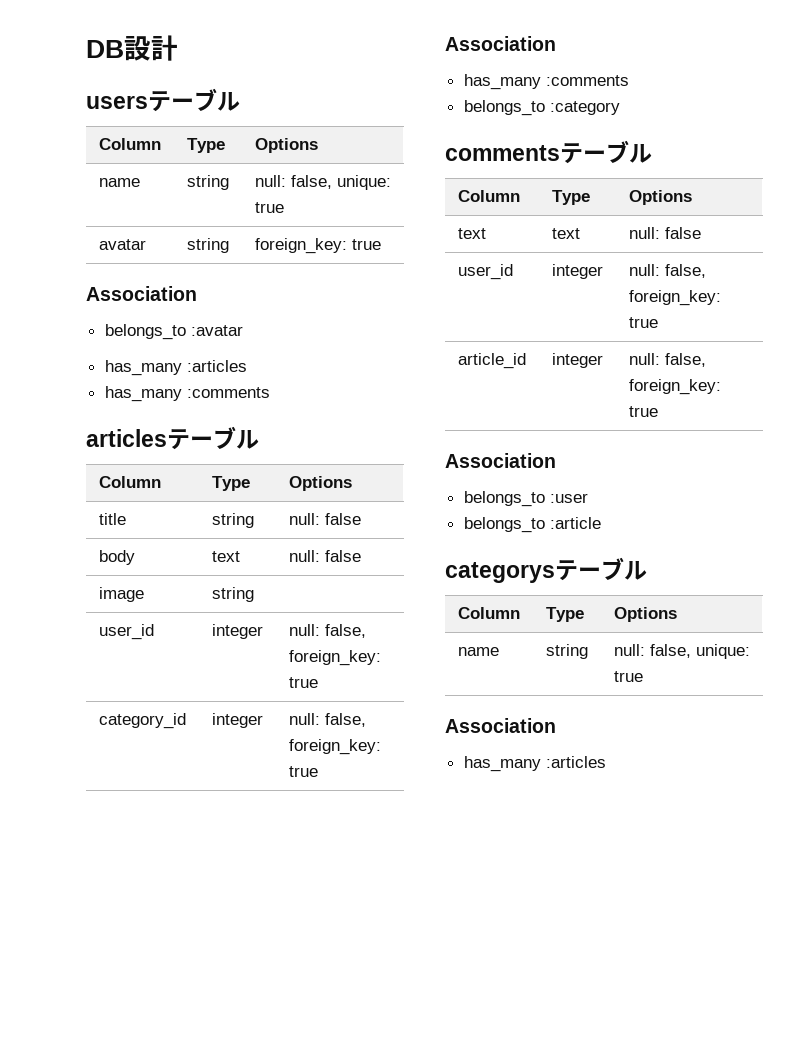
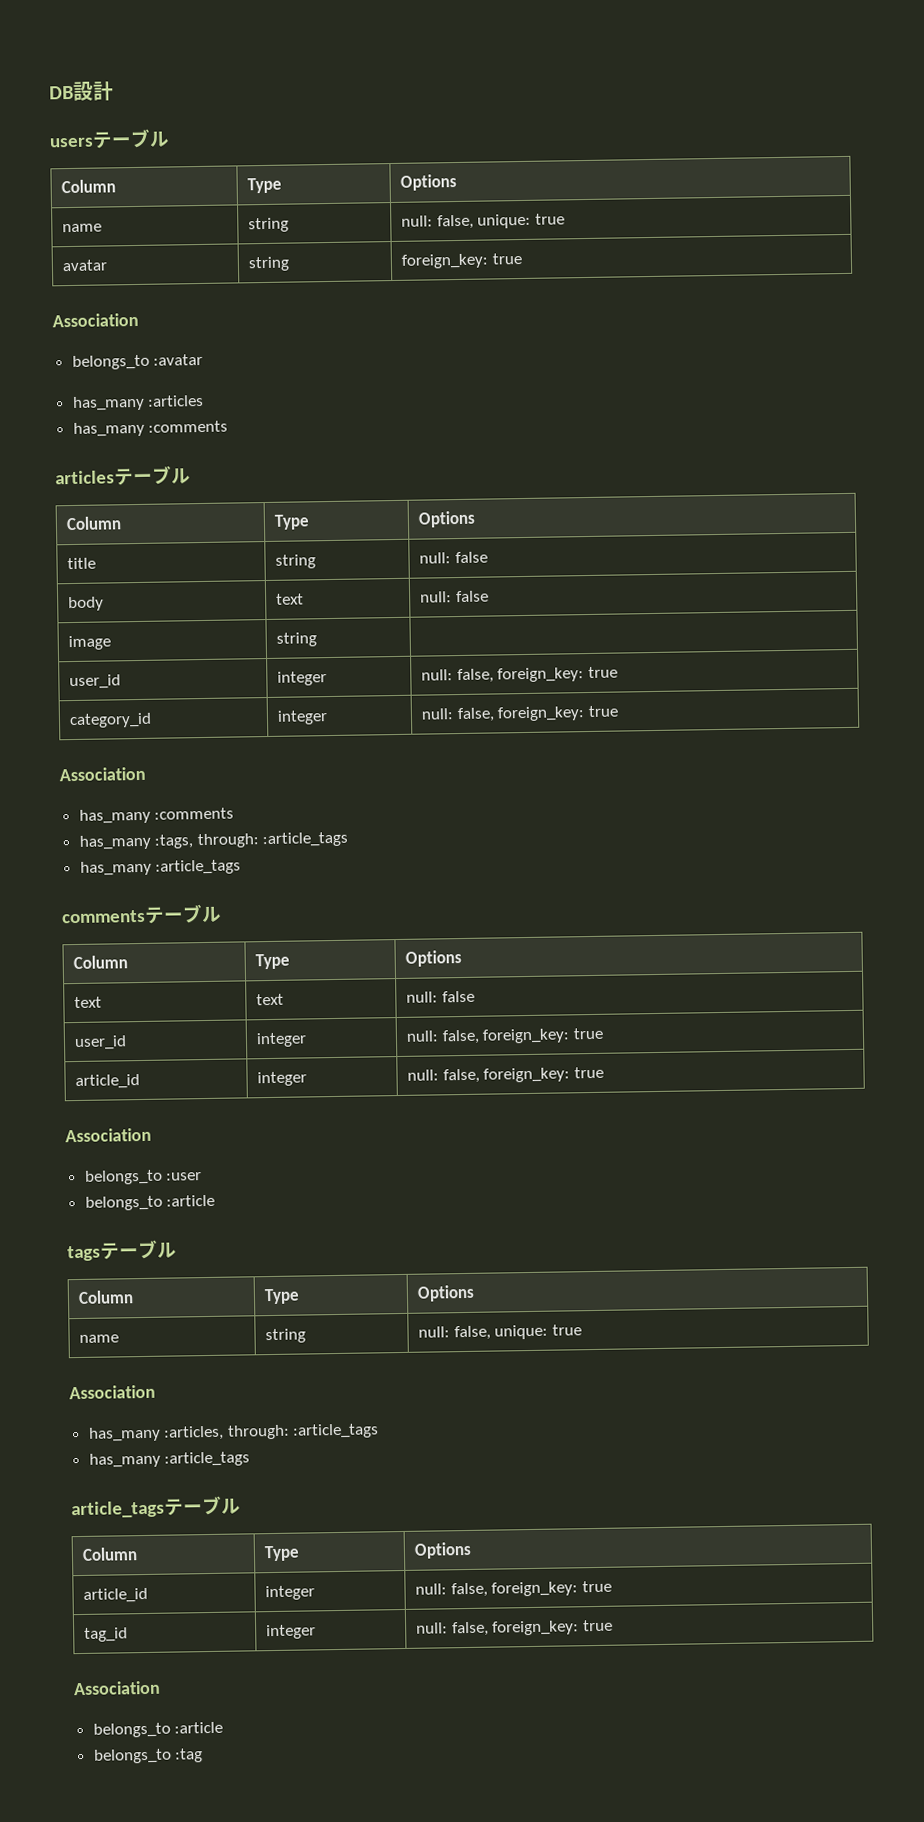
[463,100,620,116] belongs_to :category -> [78,831,349,850] [79,859,242,876] has_many :tags, through: :article_tags // has_many :article_tags
[445,562,555,583] categorys -> [67,1245,101,1262] tags
[545,756,606,768] :articles -> [163,1423,380,1441] [88,1451,251,1468] [71,1495,241,1519] [82,1547,139,1561] [264,1545,301,1562] [414,1541,473,1559] [83,1587,149,1603] [265,1585,316,1601] [415,1580,612,1598] [84,1627,129,1642] [266,1624,317,1640] [416,1619,613,1637] [73,1680,161,1696] [92,1721,224,1738] [92,1748,204,1764] :articles, through: :article_tags // has_many :article_tags // article_tagsテーブル // Column | Type | Options // article_id | integer | null: false, foreign_key: true // tag_id | integer | null: false, foreign_key: true // Association // belongs_to :article // belongs_to :tag

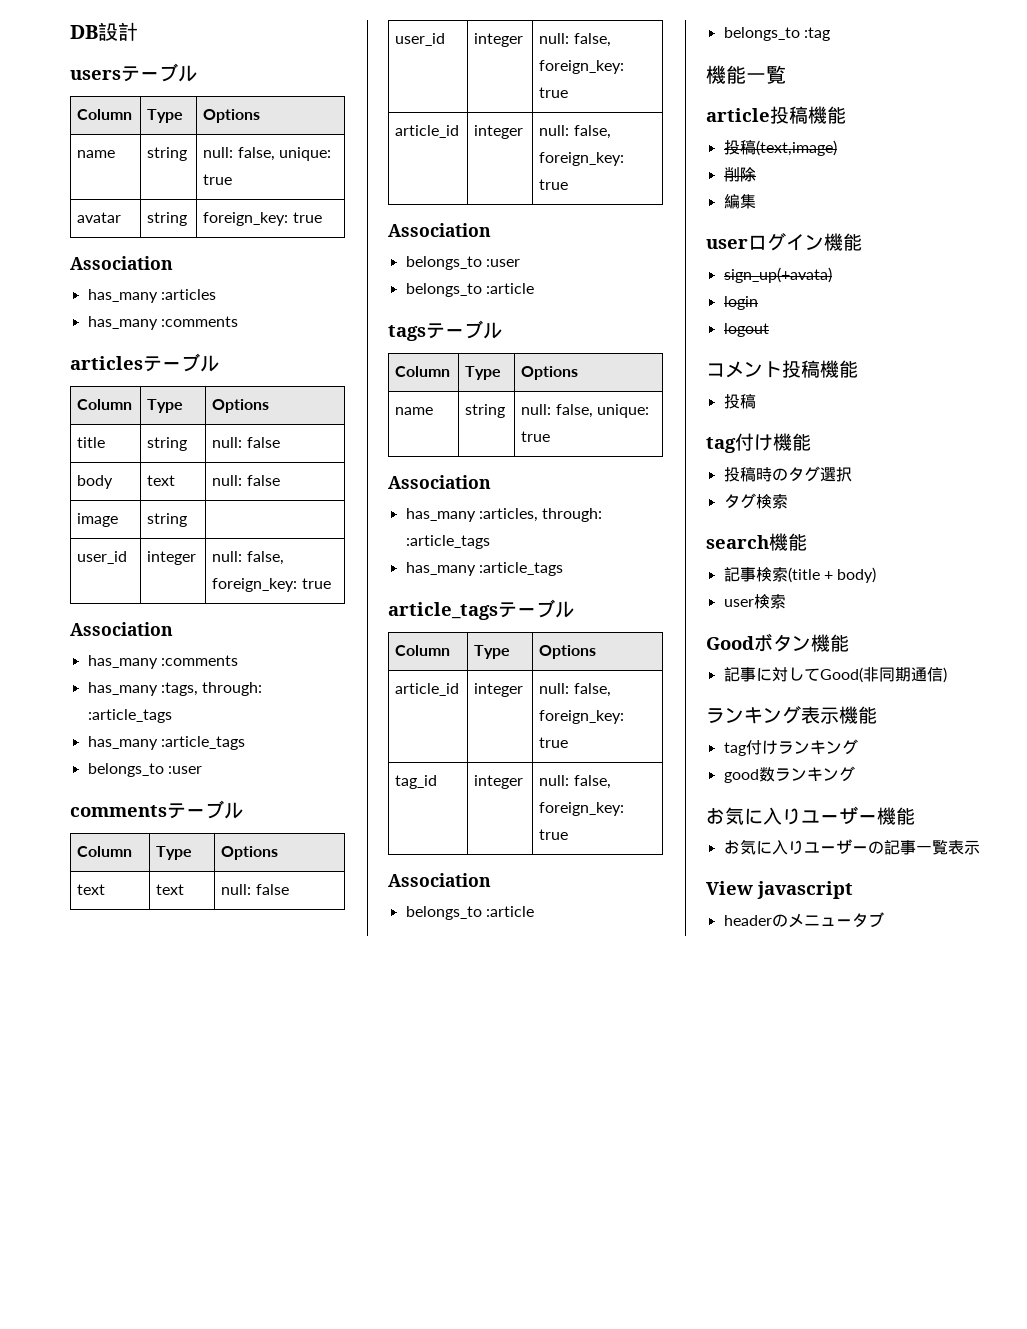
[71,353,204,370] // belongs_to :avatar -> (173, 263) none
[69,712,153,729] [277,710,329,725] [421,705,618,723] // category_id | integer | null: false, foreign_key: true -> (331, 583) none
(242, 867) none -> [87,763,202,777] // belongs_to :user
(204, 1755) none -> [706,65,786,84] [706,106,846,124] [723,140,837,156] [723,167,756,182] [723,194,756,209] [706,233,862,251] [723,267,832,283] [723,296,758,310] [723,323,769,337] [706,360,858,378] [723,394,756,409] [706,433,811,453] [723,466,852,482] [723,493,788,509] [706,533,807,551] [723,567,877,583] [723,594,786,609] [706,633,849,652] [723,667,947,683] [706,706,877,724] [723,739,858,756] [723,766,855,783] [706,806,915,825] [723,839,980,855] [706,881,853,899] [723,912,884,928] // 機能一覧 // article投稿機能 // 投稿(text,image) // 削除 // 編集 // userログイン機能 // sign_up(+avata) // login // logout // コメント投稿機能 // 投稿 // tag付け機能 // 投稿時のタグ選択 // タグ検索 // search機能 // 記事検索(title + body) // user検索 // Goodボタン機能 // 記事に対してGood(非同期通信) // ランキング表示機能 // tag付けランキング // good数ランキング // お気に入りユーザー機能 // お気に入りユーザーの記事一覧表示 // View javascript // headerのメニュータブ

